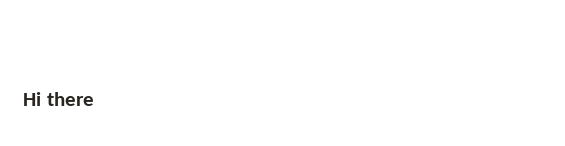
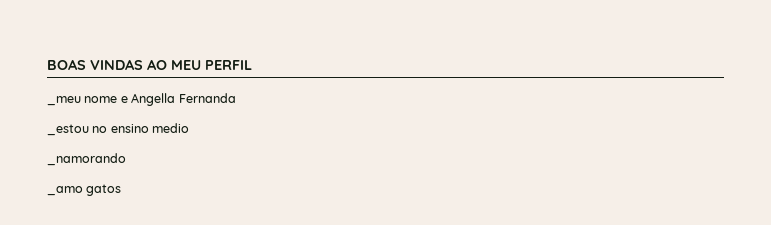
[23,92,94,106] Hi there -> [47,59,252,70] [47,93,236,106] [47,123,190,136] [47,153,126,166] [47,184,122,196] BOAS VINDAS AO MEU PERFIL // _meu nome e Angella Fernanda // _estou no ensino medio // _namorando // _amo gatos

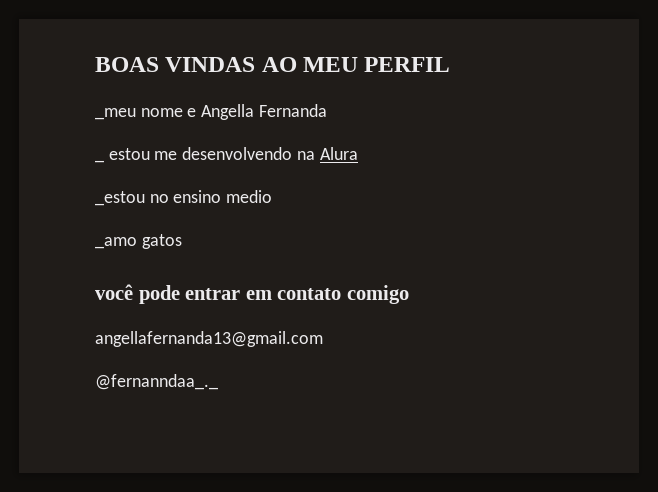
(236, 98) none -> [95,160,104,163] [108,147,358,160] // _ estou me desenvolvendo na Alura
[47,153,126,166] // _namorando -> (273, 196) none
(122, 190) none -> [95,284,409,304] [95,331,323,347] [95,374,218,390] // você pode entrar em contato comigo // angellafernanda13@gmail.com // @fernanndaa_._

